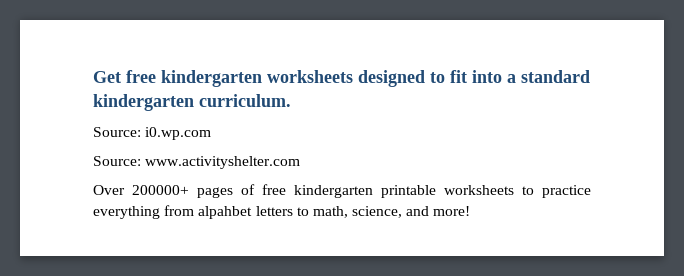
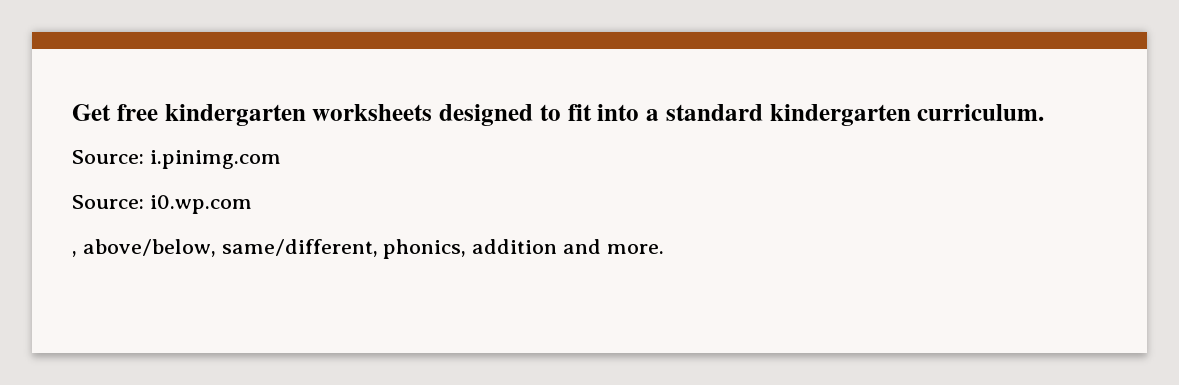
(291, 100) none -> [72,150,281,169] // Source: i.pinimg.com
[93,156,301,169] [93,184,591,198] [93,205,471,219] Source: www.activityshelter.com // Over 200000+ pages of free kindergarten printable worksheets to practice everything from alpahbet letters to math, science, and more! -> [72,239,664,259] , above/below, same/different, phonics, addition and more.

